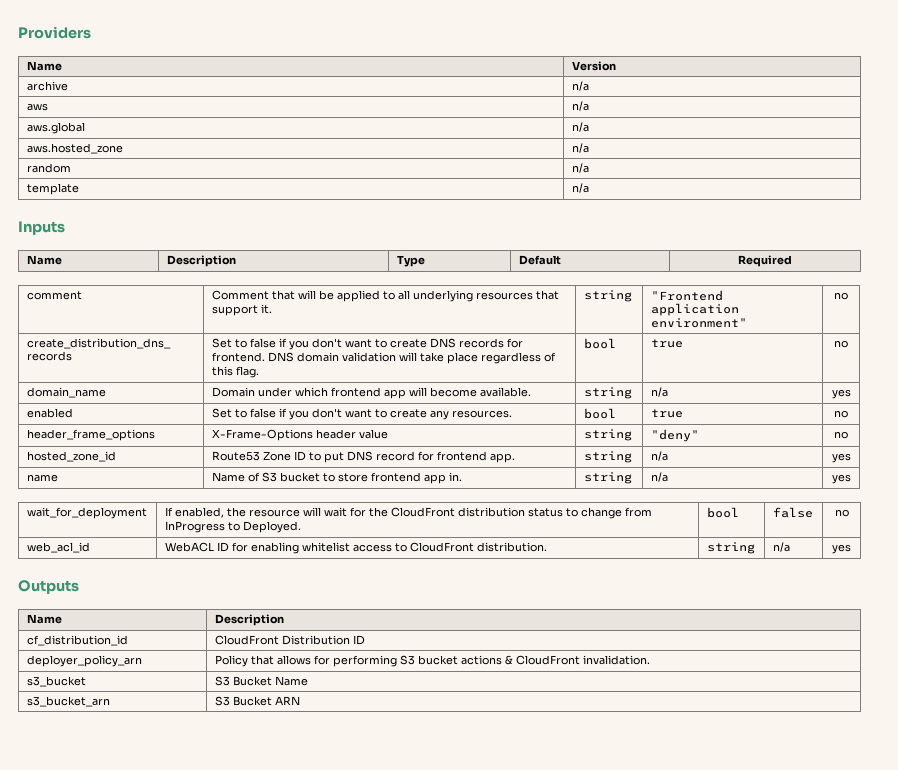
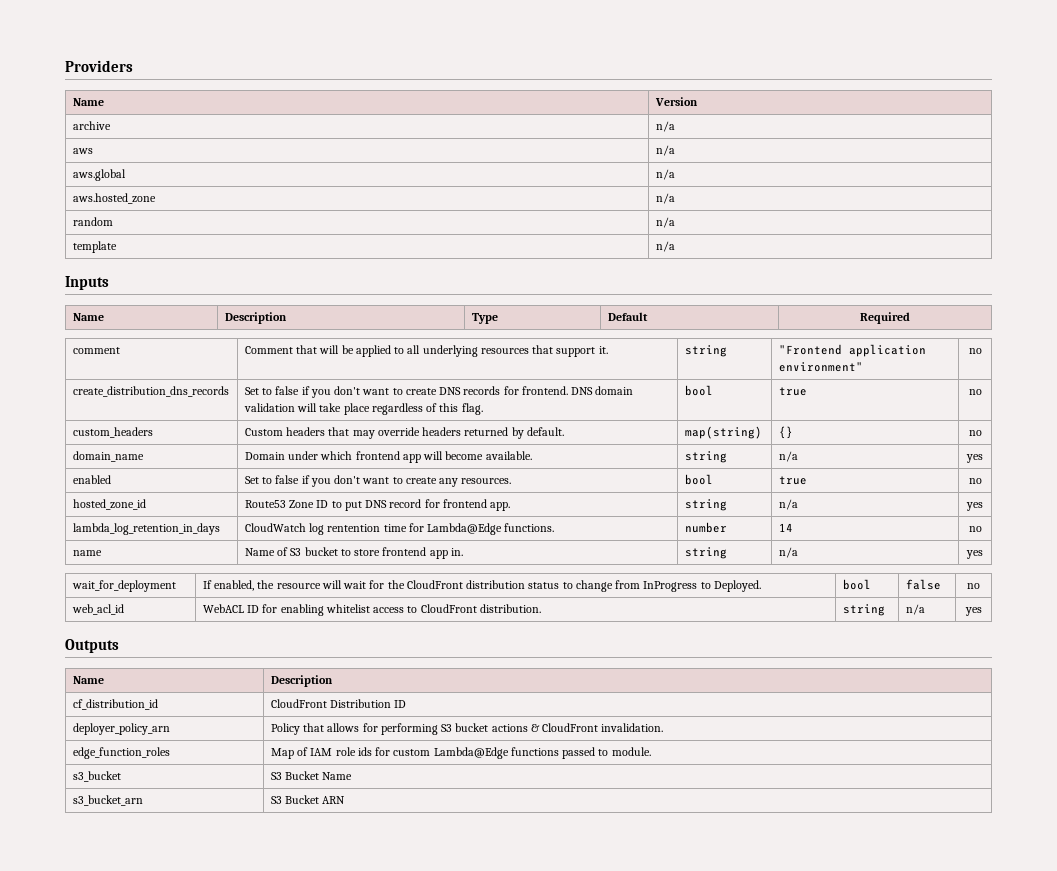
(848, 344) none -> [72,427,153,438] [244,427,564,439] [684,426,762,439] [778,426,793,439] [968,430,982,436] // custom_headers | Custom headers that may override headers returned by default. | map(string) | {} | no
[26,429,155,441] [211,429,388,441] [583,429,632,441] [650,429,699,442] [834,431,848,439] // header_frame_options | X-Frame-Options header value | string | "deny" | no -> (982, 481) none
(851, 458) none -> [72,523,220,535] [244,523,555,535] [684,522,727,533] [778,523,793,532] [968,526,982,532] // lambda_log_retention_in_days | CloudWatch log rentention time for Lambda@Edge functions. | number | 14 | no
(650, 660) none -> [72,747,170,759] [270,747,651,759] // edge_function_roles | Map of IAM role ids for custom Lambda@Edge functions passed to module.

